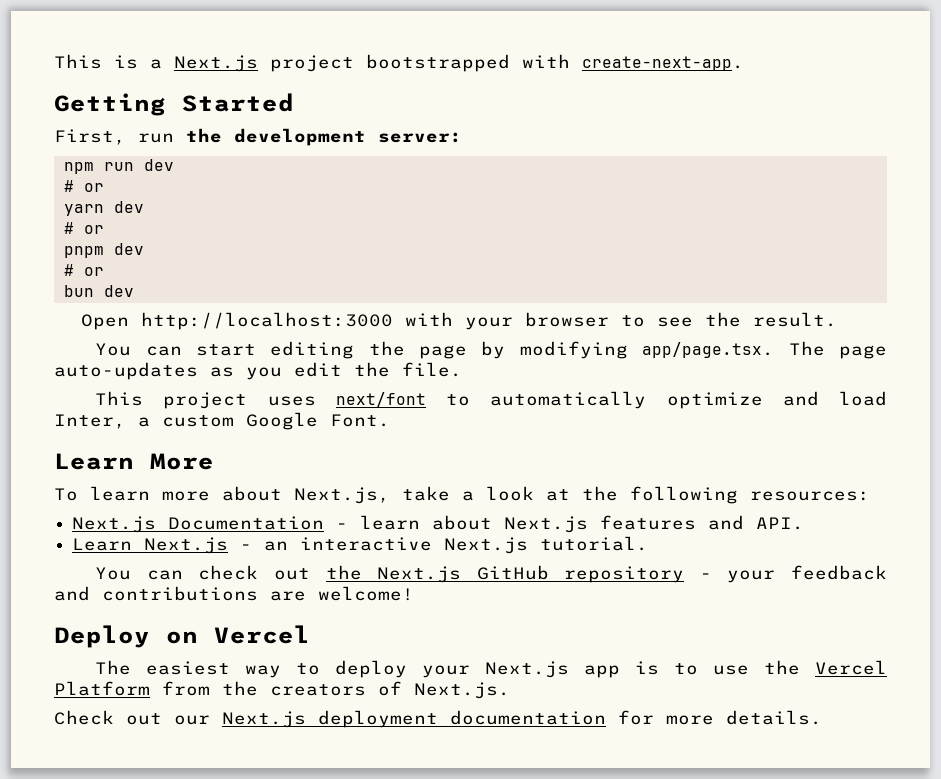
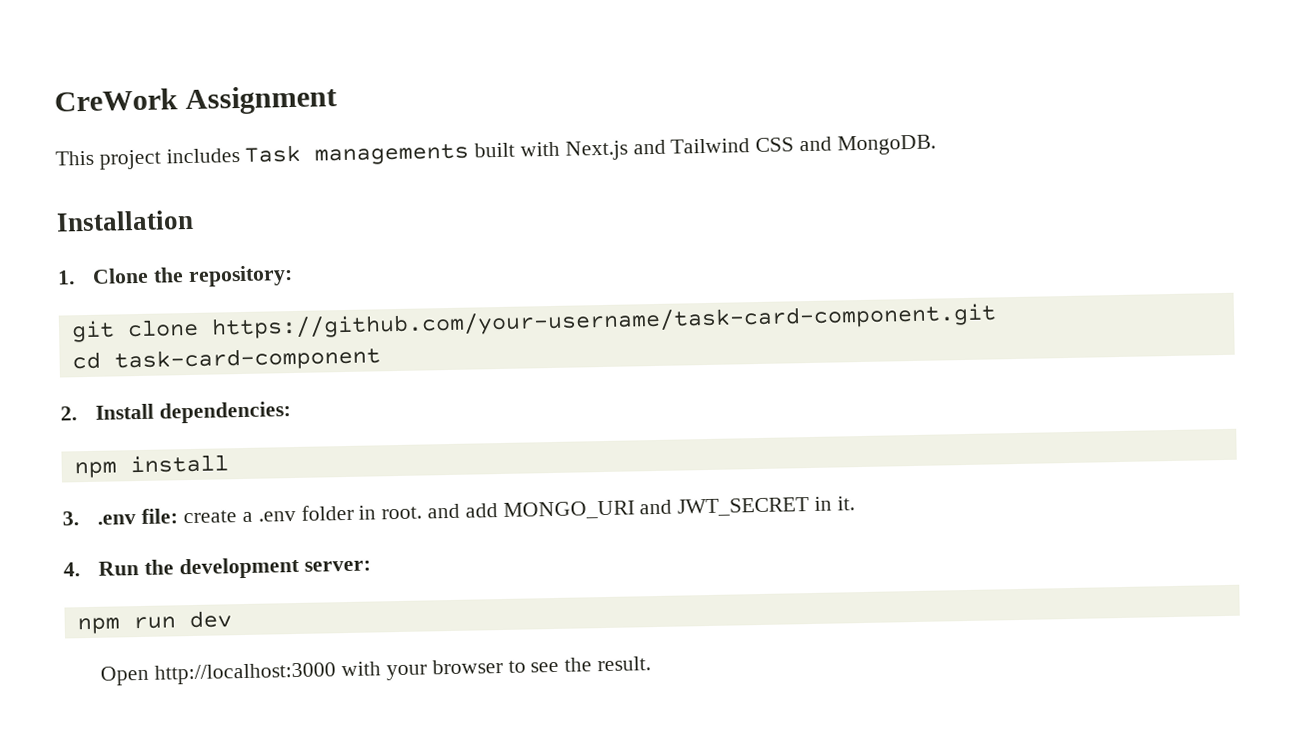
[54,54,744,72] [54,93,294,116] [54,129,174,145] This is a Next.js project bootstrapped with create-next-app. // Getting Started // First, run -> [54,85,338,116] [55,134,936,170] [56,209,194,232] [57,264,294,288] [70,303,997,343] [71,346,381,373] [60,401,292,424] [73,454,229,479] [62,496,855,526] [63,561,140,577] CreWork Assignment // This project includes Task managements built with Next.js and Tailwind CSS and MongoDB. // Installation // 1. Clone the repository: // git clone https://github.com/your-username/task-card-component.git // cd task-card-component // 2. Install dependencies: // npm install // 3. .env file: create a .env folder in root. and add MONGO_URI and JWT_SECRET in it. // 4. Run
[63,180,104,192] [63,201,144,216] [63,222,104,234] [63,243,144,258] [63,264,104,276] [63,285,134,297] // # or // yarn dev // # or // pnpm dev // # or // bun dev -> (232, 619) none
[95,341,888,359] [54,362,462,380] [95,391,887,409] [54,412,390,430] [54,453,214,470] [54,486,870,504] [72,515,805,533] [72,536,649,554] [95,565,887,583] [54,586,414,601] [54,625,310,648] [95,660,887,678] [54,681,510,699] [54,710,822,728] // You can start editing the page by modifying app/page.tsx. The page auto-updates as you edit the file. // This project uses next/font to automatically optimize and load Inter, a custom Google Font. // Learn More // To learn more about Next.js, take a look at the following resources: // Next.js Documentation - learn about Next.js features and API. // Learn Next.js - an interactive Next.js tutorial. // You can check out the Next.js GitHub repository - your feedback and contributions are welcome! // Deploy on Vercel // The easiest way to deploy your Next.js app is to use the Vercel Platform from the creators of Next.js. // Check out our Next.js deployment documentation for more details. -> (651, 664) none

